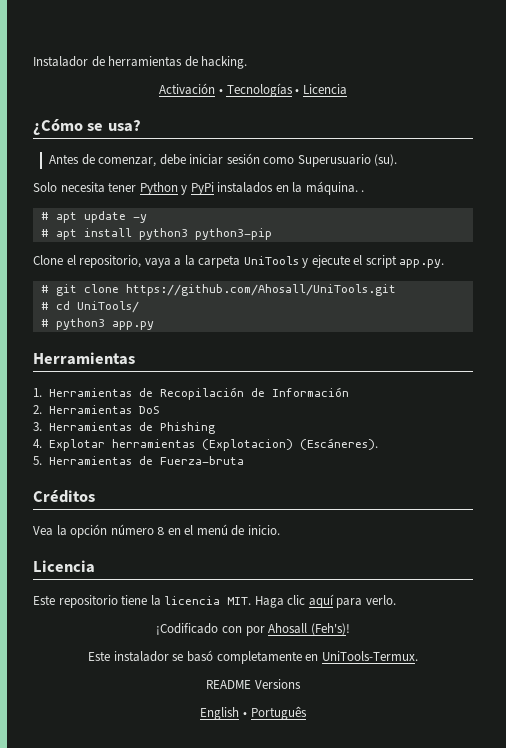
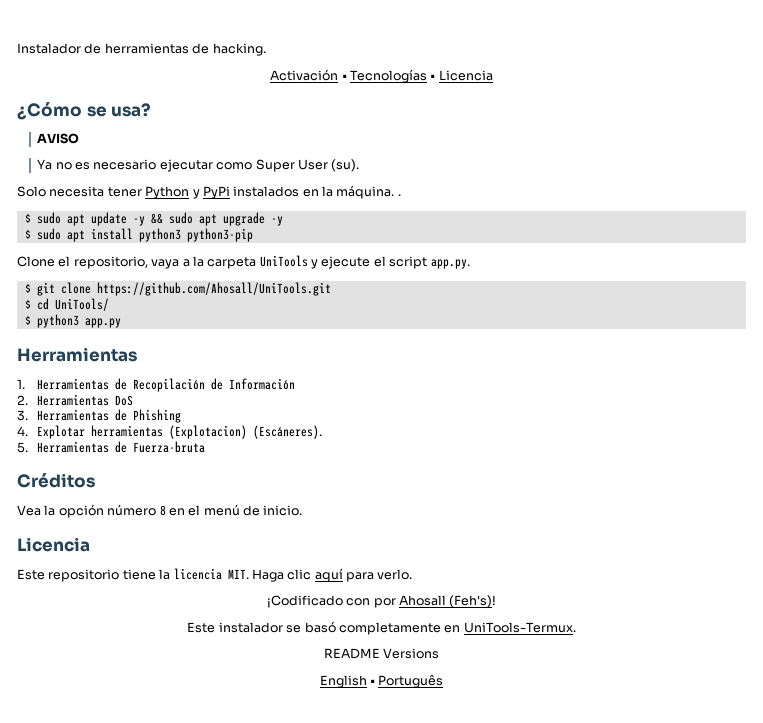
[49,153,371,167] Antes de comenzar, debe iniciar sesión como Superusuario -> [37,133,80,144] [37,159,328,172] AVISO // Ya no es necesario ejecutar como Super User
[40,212,49,220] # -> [24,212,61,224] $ sudo
[40,229,49,237] // # -> [150,212,283,226] [24,228,61,240] && sudo apt upgrade -y // $ sudo
[40,285,49,293] # -> [24,283,31,293] $
[40,302,49,310] # -> [24,299,31,309] $
[40,319,49,327] # -> [24,315,31,325] $

